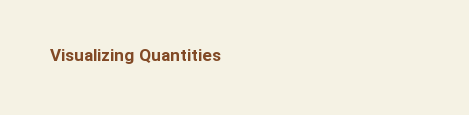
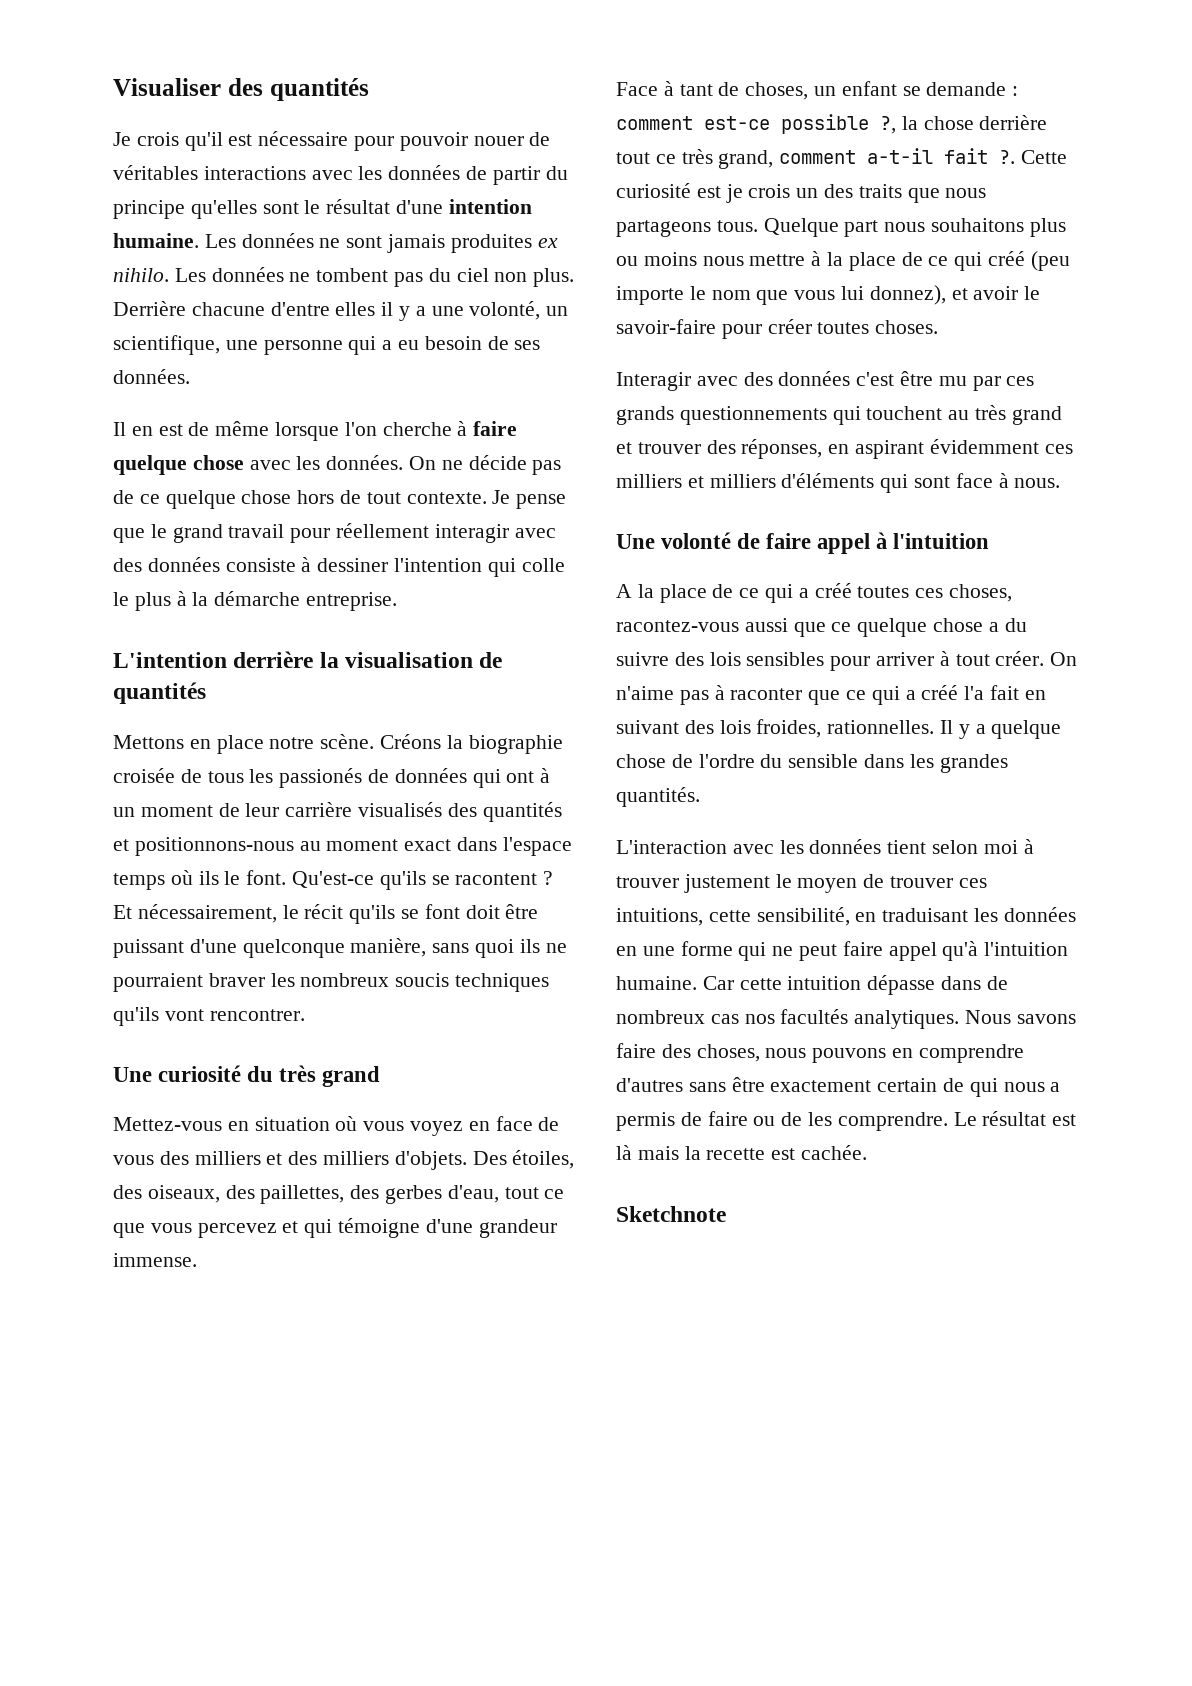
[50,49,221,64] Visualizing Quantities -> [113,78,369,101] [113,131,551,151] [113,165,568,185] [113,199,532,219] [113,233,558,253] [113,267,575,287] [113,301,569,321] [113,335,541,355] [113,369,190,384] [113,421,518,441] [113,455,562,475] [113,490,567,509] [113,523,556,543] [113,557,565,577] [113,591,398,611] [113,651,503,668] [113,682,206,704] [113,734,563,754] [113,768,551,788] [113,802,562,822] [113,837,572,856] [113,870,554,890] [113,904,539,924] [113,938,567,958] [113,973,550,992] [113,1007,305,1026] [113,1065,381,1087] [113,1116,560,1136] [113,1150,575,1170] [113,1185,565,1204] [113,1218,557,1238] [113,1253,197,1267] [616,81,1019,100] [616,114,1048,134] [616,148,1068,169] [616,183,987,203] [616,218,1066,237] [616,251,1070,271] [616,285,1041,305] [616,319,939,339] [616,371,1035,391] [616,405,1062,425] [616,439,1073,459] [616,473,1061,493] [616,532,990,554] [616,583,1013,603] [616,618,1027,637] [616,651,1078,671] [616,685,1046,705] [616,719,1062,739] [616,754,1008,773] [616,787,700,807] [616,839,1034,854] [616,874,987,893] [616,907,1076,926] [616,941,1069,961] [616,975,1008,995] [616,1009,1076,1029] [616,1043,1024,1063] [616,1077,1061,1097] [616,1111,1077,1131] [616,1145,868,1160] [616,1206,726,1222] Visualiser des quantités // Je crois qu'il est nécessaire pour pouvoir nouer de véritables interactions avec les données de partir du principe qu'elles sont le résultat d'une intention humaine. Les données ne sont jamais produites ex nihilo. Les données ne tombent pas du ciel non plus. Derrière chacune d'entre elles il y a une volonté, un scientifique, une personne qui a eu besoin de ses données. // Il en est de même lorsque l'on cherche à faire quelque chose avec les données. On ne décide pas de ce quelque chose hors de tout contexte. Je pense que le grand travail pour réellement interagir avec des données consiste à dessiner l'intention qui colle le plus à la démarche entreprise. // L'intention derrière la visualisation de quantités // Mettons en place notre scène. Créons la biographie croisée de tous les passionés de données qui ont à un moment de leur carrière visualisés des quantités et positionnons-nous au moment exact dans l'espace temps où ils le font. Qu'est-ce qu'ils se racontent ? Et nécessairement, le récit qu'ils se font doit être puissant d'une quelconque manière, sans quoi ils ne pourraient braver les nombreux soucis techniques qu'ils vont rencontrer. // Une curiosité du très grand // Mettez-vous en situation où vous voyez en face de vous des milliers et des milliers d'objets. Des étoiles, des oiseaux, des paillettes, des gerbes d'eau, tout ce que vous percevez et qui témoigne d'une grandeur immense. // Face à tant de choses, un enfant se demande : comment est-ce possible ?, la chose derrière tout ce très grand, comment a-t-il fait ?. Cette curiosité est je crois un des traits que nous partageons tous. Quelque part nous souhaitons plus ou moins nous mettre à la place de ce qui créé (peu importe le nom que vous lui donnez), et avoir le savoir-faire pour créer toutes choses. // Interagir avec des données c'est être mu par ces grands questionnements qui touchent au très grand et trouver des réponses, en aspirant évidemment ces milliers et milliers d'éléments qui sont face à nous. // Une volonté de faire appel à l'intuition // A la place de ce qui a créé toutes ces choses, racontez-vous aussi que ce quelque chose a du suivre des lois sensibles pour arriver à tout créer. On n'aime pas à raconter que ce qui a créé l'a fait en suivant des lois froides, rationnelles. Il y a quelque chose de l'ordre du sensible dans les grandes quantités. // L'interaction avec les données tient selon moi à trouver justement le moyen de trouver ces intuitions, cette sensibilité, en traduisant les données en une forme qui ne peut faire appel qu'à l'intuition humaine. Car cette intuition dépasse dans de nombreux cas nos facultés analytiques. Nous savons faire des choses, nous pouvons en comprendre d'autres sans être exactement certain de qui nous a permis de faire ou de les comprendre. Le résultat est là mais la recette est cachée. // Sketchnote

